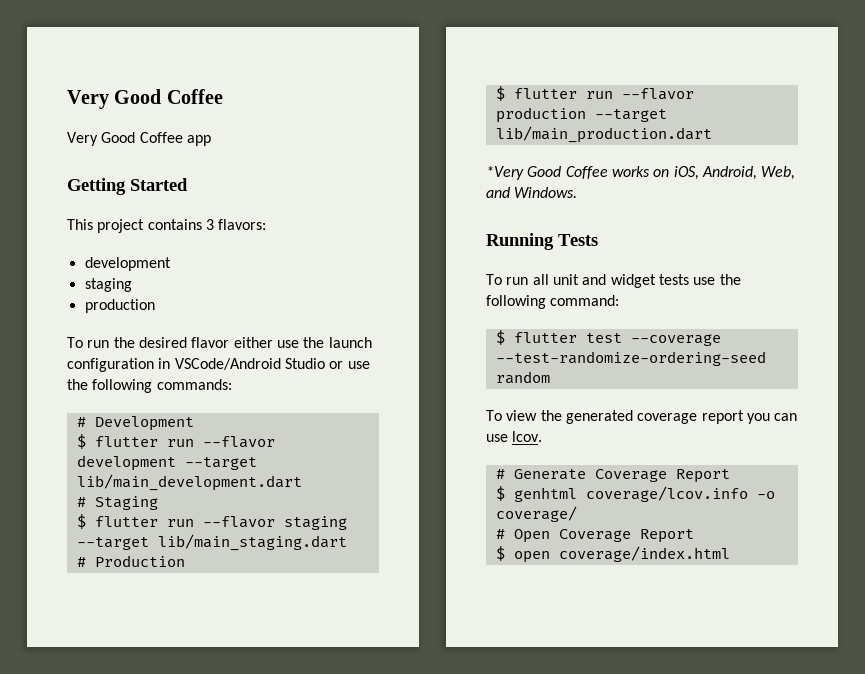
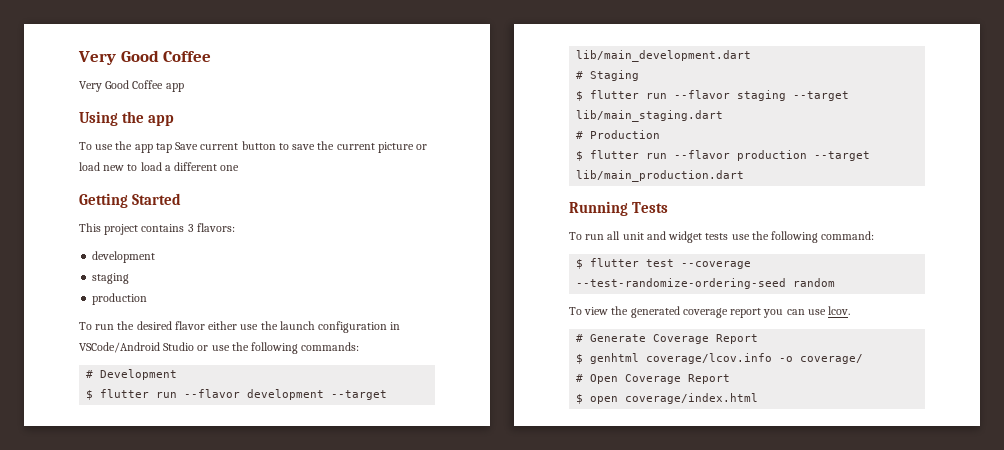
(211, 140) none -> [79,111,175,126] [79,141,428,153] [79,162,240,171] // Using the app // To use the app tap Save current button to save the current picture or load new to load a different one
[486,166,796,180] [486,187,578,198] // *Very Good Coffee works on iOS, Android, Web, and Windows. -> (745, 176) none

